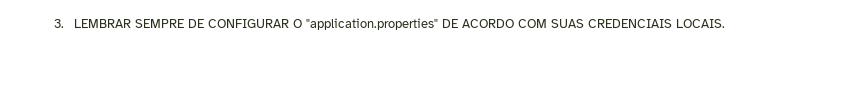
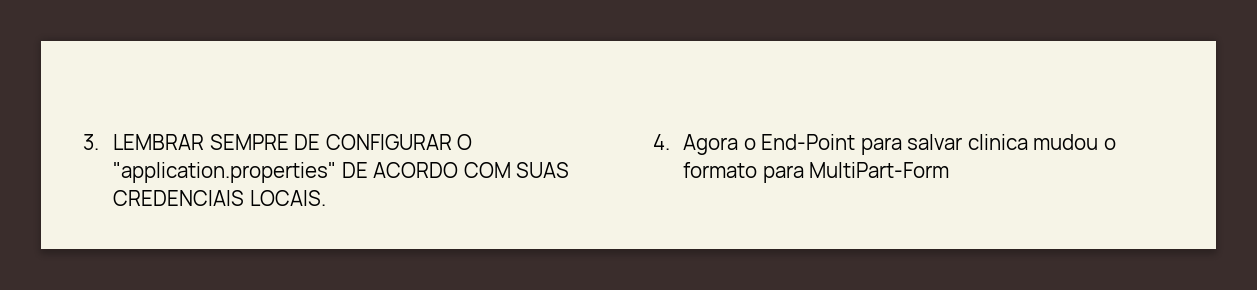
(725, 23) none -> [653,134,1116,155] [683,162,950,183] // 4. Agora o End-Point para salvar clinica mudou o formato para MultiPart-Form

